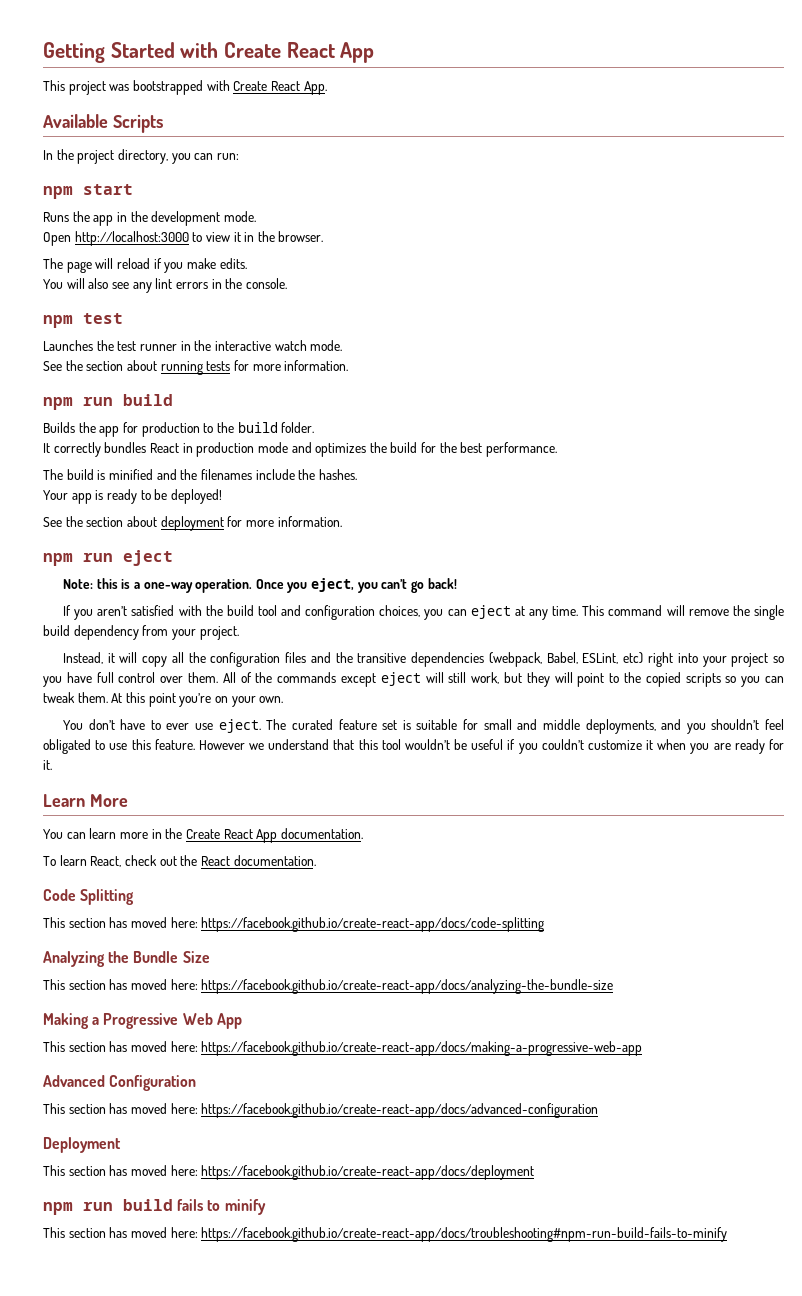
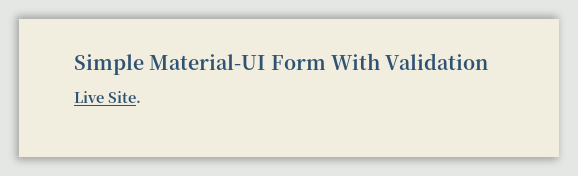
[43,42,375,63] [43,80,327,95] [43,114,163,133] [43,149,239,164] [43,184,133,199] [43,211,256,226] [43,231,324,246] [43,258,247,273] [43,278,287,293] [43,313,123,328] [43,340,343,351] [43,360,349,375] [43,394,173,410] [43,422,315,437] [43,442,558,457] [43,469,357,480] [43,489,222,504] [43,516,342,531] [43,550,173,566] [62,578,457,593] [62,605,784,620] [43,625,239,640] [62,652,785,667] [43,672,784,687] [43,692,284,707] [62,719,785,734] [43,739,784,754] [43,760,52,770] [43,794,128,807] [43,828,363,843] [43,855,316,867] [43,889,135,905] [43,917,545,932] [43,951,210,967] [43,979,614,994] [43,1013,242,1029] [43,1041,643,1056] [43,1075,197,1091] [43,1103,599,1118] [43,1137,121,1153] [43,1165,535,1180] [43,1199,266,1215] [43,1227,728,1242] Getting Started with Create React App // This project was bootstrapped with Create React App. // Available Scripts // In the project directory, you can run: // npm start // Runs the app in the development mode. // Open http://localhost:3000 to view it in the browser. // The page will reload if you make edits. // You will also see any lint errors in the console. // npm test // Launches the test runner in the interactive watch mode. // See the section about running tests for more information. // npm run build // Builds the app for production to the build folder. // It correctly bundles React in production mode and optimizes the build for the best performance. // The build is minified and the filenames include the hashes. // Your app is ready to be deployed! // See the section about deployment for more information. // npm run eject // Note: this is a one-way operation. Once you eject, you can’t go back! // If you aren’t satisfied with the build tool and configuration choices, you can eject at any time. This command will remove the single build dependency from your project. // Instead, it will copy all the configuration files and the transitive dependencies (webpack, Babel, ESLint, etc) right into your project so you have full control over them. All of the commands except eject will still work, but they will point to the copied scripts so you can tweak them. At this point you’re on your own. // You don’t have to ever use eject. The curated feature set is suitable for small and middle deployments, and you shouldn’t feel obligated to use this feature. However we understand that this tool wouldn’t be useful if you couldn’t customize it when you are ready for it. // Learn More // You can learn more in the Create React App documentation. // To learn React, check out the React documentation. // Code Splitting // This section has moved here: https://facebook.github.io/create-react-app/docs/code-splitting // Analyzing the Bundle Size // This section has moved here: https://facebook.github.io/create-react-app/docs/analyzing-the-bundle-size // Making a Progressive Web App // This section has moved here: https://facebook.github.io/create-react-app/docs/making-a-progressive-web-app // Advanced Configuration // This section has moved here: https://facebook.github.io/create-react-app/docs/advanced-configuration // Deployment // This section has moved here: https://facebook.github.io/create-react-app/docs/deployment // npm run build fails to minify // This section has moved here: https://facebook.github.io/create-react-app/docs/troubleshooting#npm-run-build-fails-to-minify -> [74,53,489,75] [74,91,141,103] Simple Material-UI Form With Validation // Live Site.

